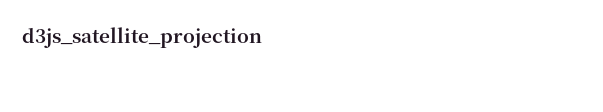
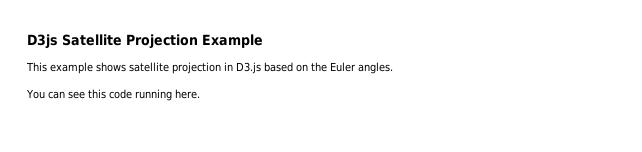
[22,27,262,48] d3js_satellite_projection -> [27,34,263,49] [26,62,393,74] [26,89,200,101] D3js Satellite Projection Example // This example shows satellite projection in D3.js based on the Euler angles. // You can see this code running here.

